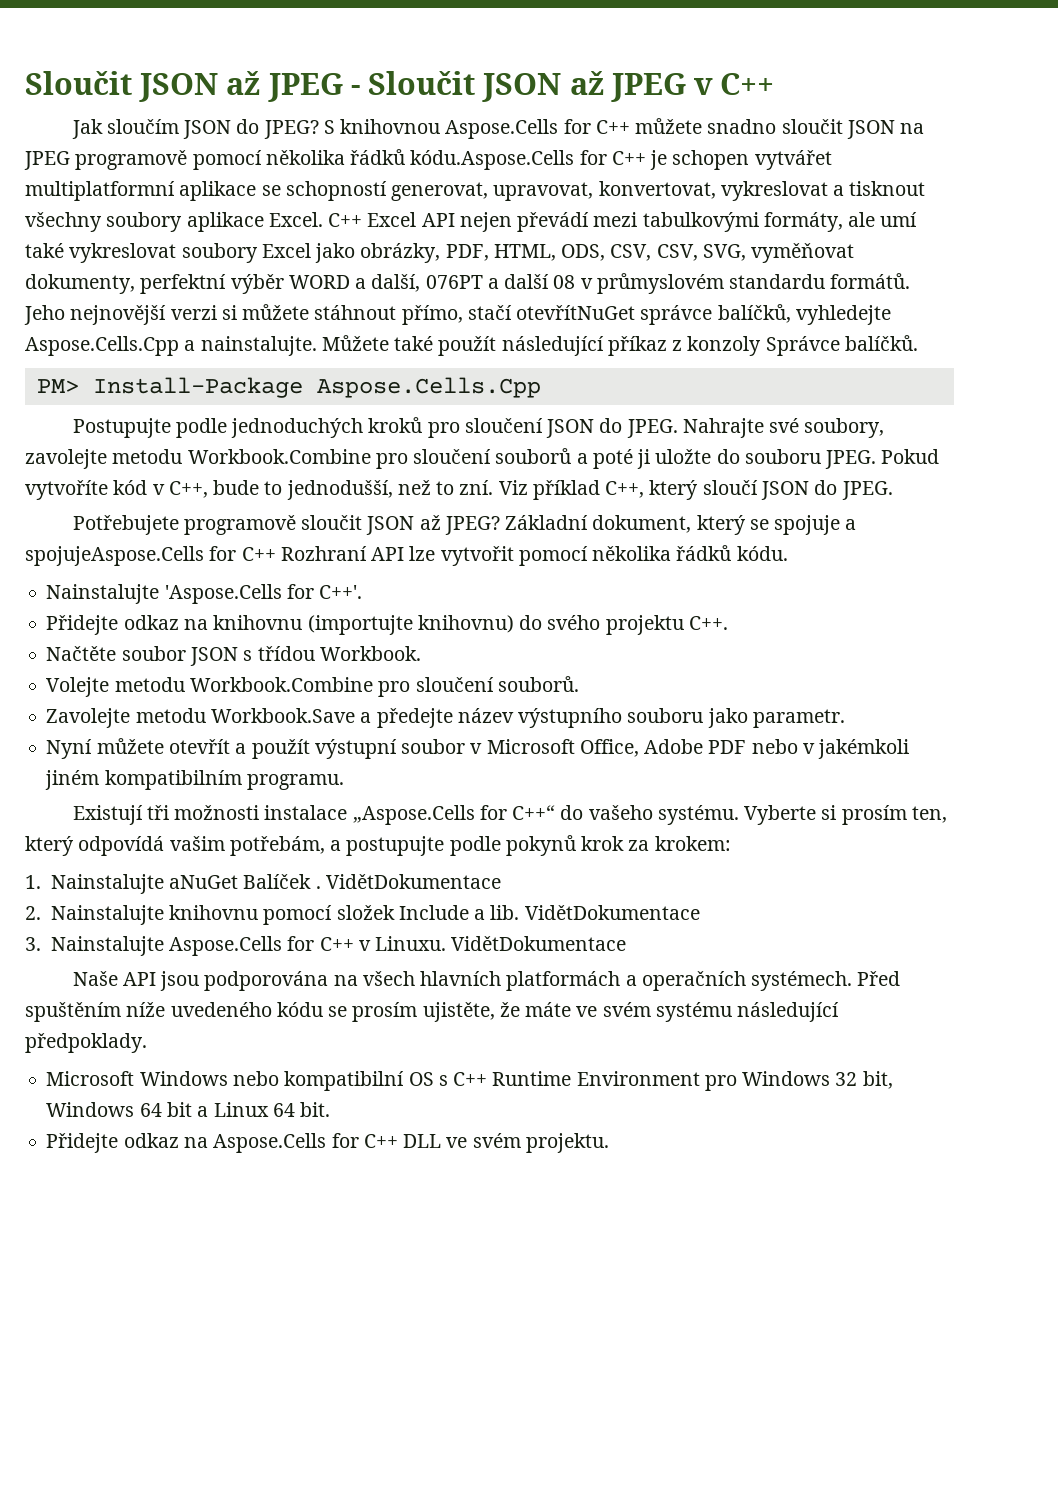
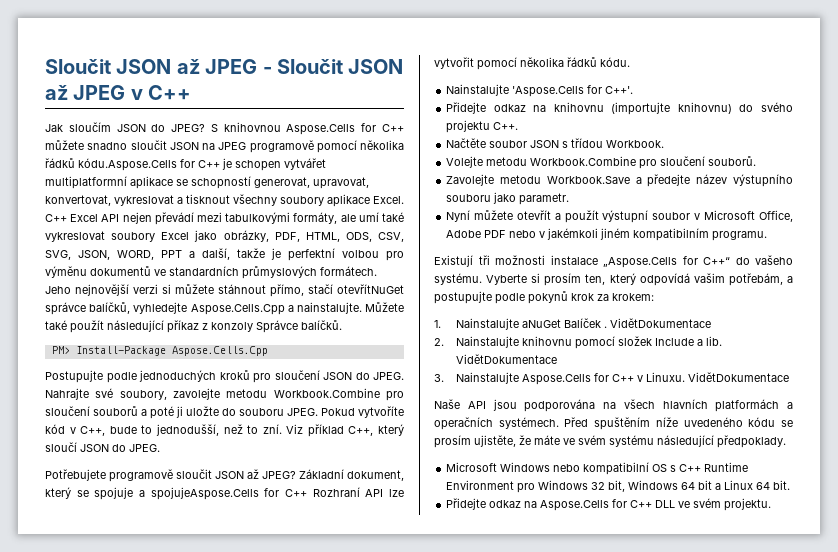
[656,243,855,263] [25,273,911,294] CSV, SVG, vyměňovat dokumenty, perfektní výběr WORD a další, 076PT a další 08 v průmyslovém standardu formátů. -> [45,248,404,261] [45,266,377,279] SVG, JSON, WORD, PPT a další, takže je perfektní volbou pro výměnu dokumentů ve standardních průmyslových formátech.

